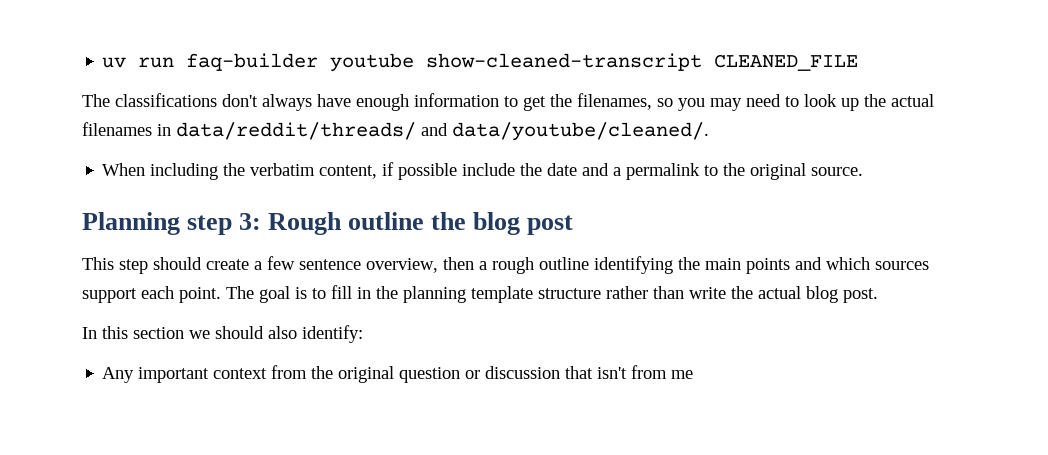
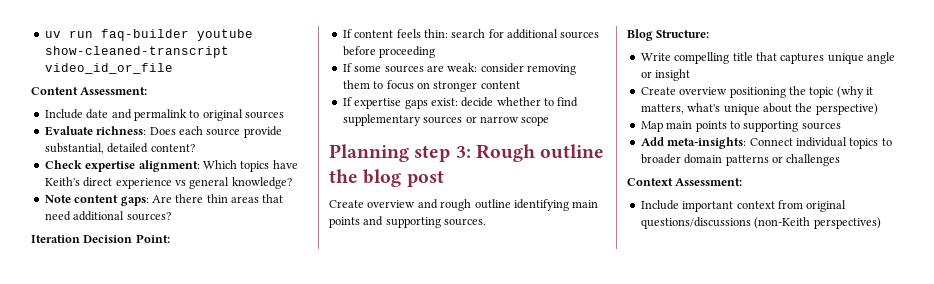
[714,54,859,71] [82,93,934,111] [82,122,709,141] [102,162,543,180] CLEANED_FILE // The classifications don't always have enough information to get the filenames, so you may need to look up the actual filenames in data/reddit/threads/ and data/youtube/cleaned/. // When including the verbatim content, if possible include the -> [44,63,173,74] [31,87,148,95] [44,109,83,119] video_id_or_file // Content Assessment: // Include
[613,167,622,176] a -> (132, 114) none
[723,163,864,180] the original source. -> [202,109,284,121] [44,126,282,138] [44,143,195,154] [44,160,298,172] [44,177,292,189] [44,194,284,206] [44,211,171,221] [31,234,170,243] [342,29,600,39] [342,46,436,58] [342,63,576,75] [342,80,520,92] [342,97,579,109] [342,114,550,126] original sources // Evaluate richness: Does each source provide substantial, detailed content? // Check expertise alignment: Which topics have Keith's direct experience vs general knowledge? // Note content gaps: Are there thin areas that need additional sources? // Iteration Decision Point: // If content feels thin: search for additional sources before proceeding // If some sources are weak: consider removing them to focus on stronger content // If expertise gaps exist: decide whether to find supplementary sources or narrow scope
[82,256,487,274] This step should create a few sentence overview, then a -> [329,199,438,209] Create overview and
[678,257,700,270] the -> (569, 205) none
[826,257,929,270] [82,285,878,303] [82,325,363,343] [102,365,694,383] which sources support each point. The goal is to fill in the planning template structure rather than write the actual blog post. // In this section we should also identify: // Any important context from the original question or discussion that isn't from me -> [385,217,487,228] [627,29,710,41] [640,52,895,64] [640,69,691,81] [640,86,873,98] [640,103,878,115] [640,121,841,132] [640,137,892,149] [640,154,841,166] [627,178,743,186] [640,200,847,212] [640,217,881,229] supporting sources. // Blog Structure: // Write compelling title that captures unique angle or insight // Create overview positioning the topic (why it matters, what's unique about the perspective) // Map main points to supporting sources // Add meta-insights: Connect individual topics to broader domain patterns or challenges // Context Assessment: // Include important context from original questions/discussions (non-Keith perspectives)

